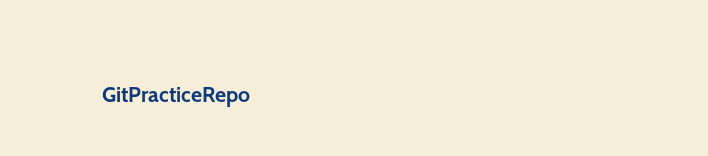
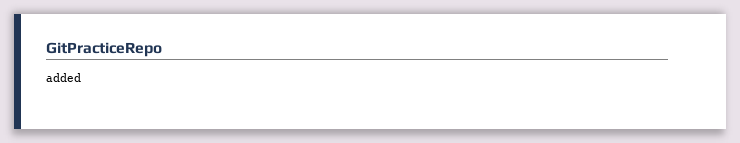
(250, 97) none -> [46,73,81,82] // added

